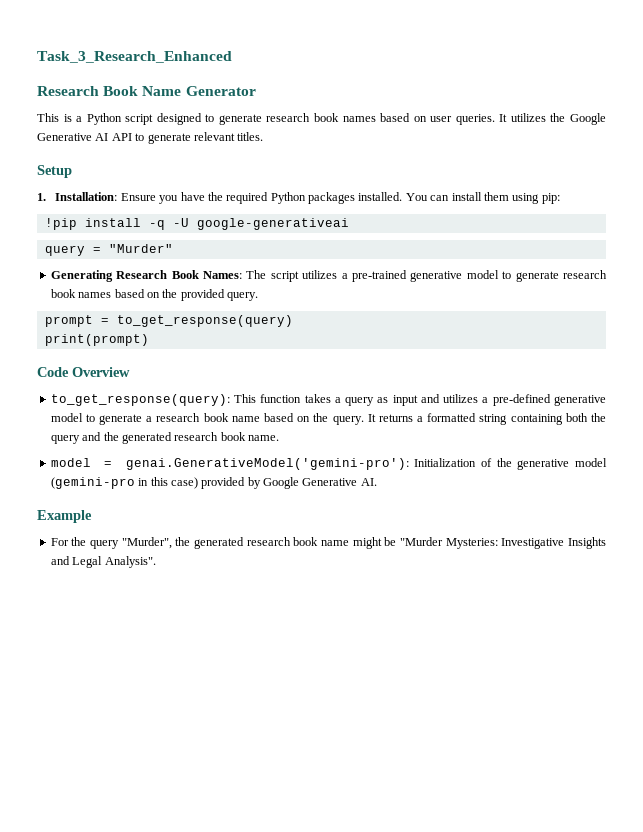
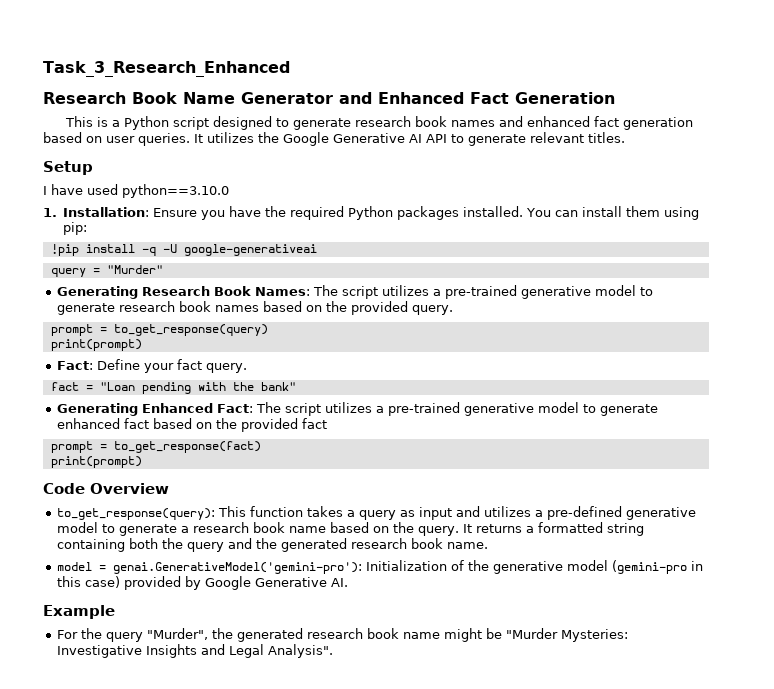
(256, 91) none -> [339,92,615,104] and Enhanced Fact Generation
(376, 119) none -> [498,116,693,130] and enhanced fact generation
(72, 171) none -> [43,184,229,198] // I have used python==3.10.0
(149, 340) none -> [56,359,247,373] [50,382,296,394] [56,402,658,416] [56,418,327,432] [50,441,261,453] [50,456,142,468] // Fact: Define your fact query. // fact = "Loan pending with the bank" // Generating Enhanced Fact: The script utilizes a pre-trained generative model to generate enhanced fact based on the provided fact // prompt = to_get_response(fact) // print(prompt)

